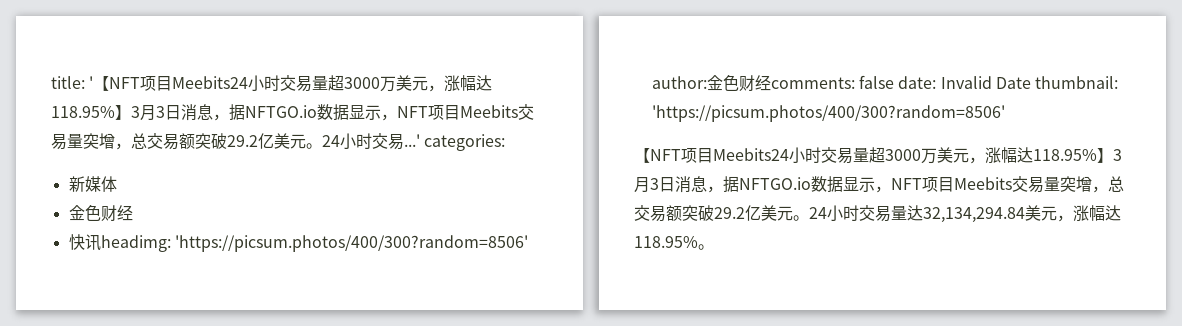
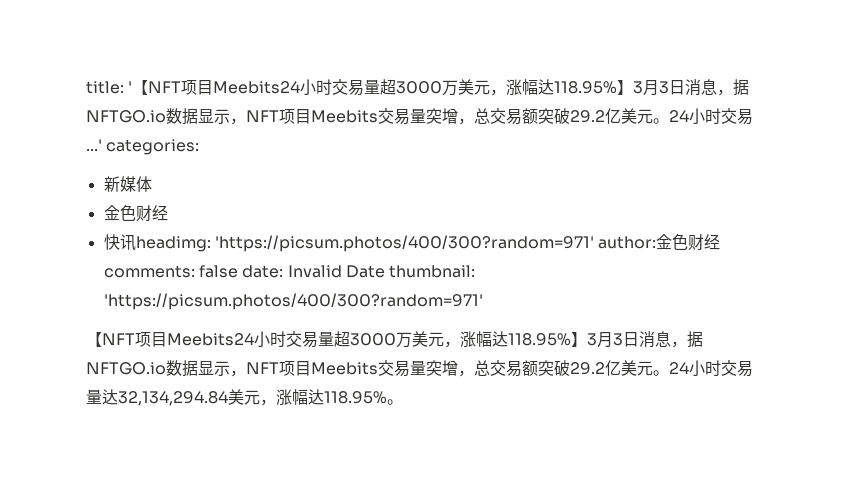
[174,235,528,252] 'https://picsum.photos/400/300?random=8506' -> [214,235,594,252] 'https://picsum.photos/400/300?random=971'
[651,105,1005,122] 'https://picsum.photos/400/300?random=8506' -> [103,293,483,310] 'https://picsum.photos/400/300?random=971'

